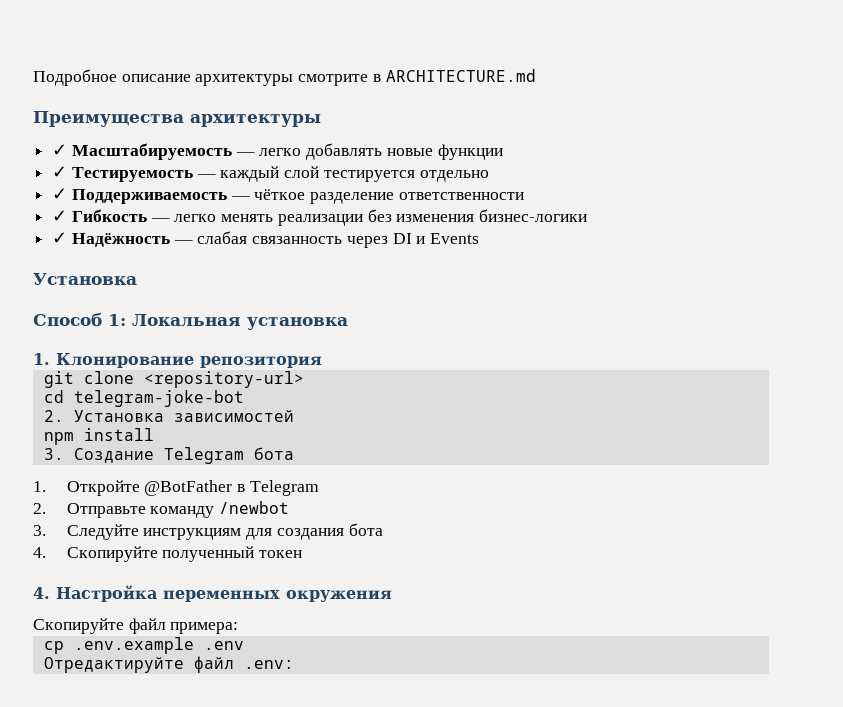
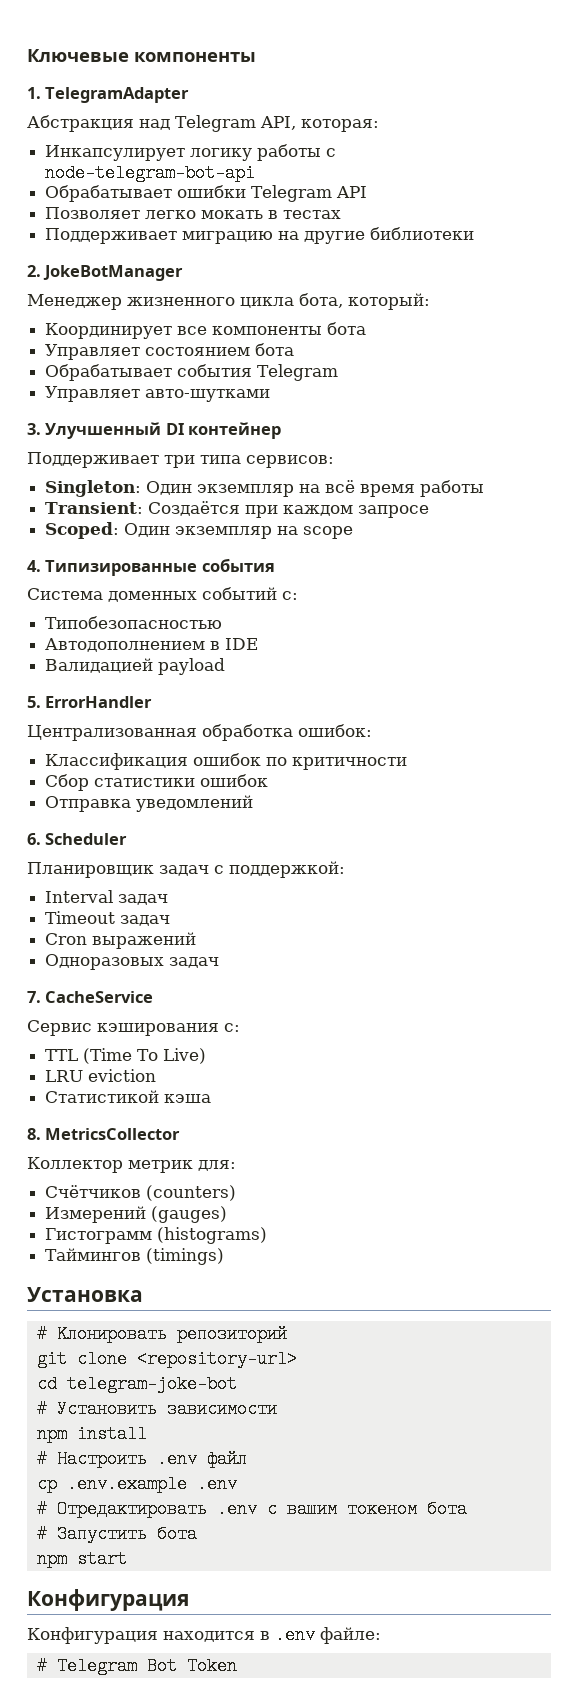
[33,69,536,86] [33,111,321,127] [52,143,503,160] [52,166,489,182] [52,188,524,204] [52,209,588,226] [52,231,480,248] [33,273,137,285] [33,312,348,330] [33,353,322,368] Подробное описание архитектуры смотрите в ARCHITECTURE.md // Преимущества архитектуры // ✓ Масштабируемость — легко добавлять новые функции // ✓ Тестируемость — каждый слой тестируется отдельно // ✓ Поддерживаемость — чёткое разделение ответственности // ✓ Гибкость — легко менять реализации без изменения бизнес-логики // ✓ Надёжность — слабая связанность через DI и Events // Установка // Способ 1: Локальная установка // 1. Клонирование репозитория -> [27,49,256,62] [27,87,190,103] [27,115,379,132] [45,144,337,161] [45,164,256,182] [45,185,368,202] [45,207,342,219] [45,227,475,244] [27,265,184,281] [27,293,430,310] [45,322,367,339] [45,343,295,360] [45,364,339,381] [45,386,271,402] [27,422,282,439] [27,452,334,468] [45,480,485,497] [45,501,430,518] [45,522,354,539] [27,558,275,576] [27,587,298,602] [45,616,223,629] [45,638,259,652] [45,658,226,675] [27,696,153,708] [27,724,372,741] [45,753,408,770] [45,774,269,791] [45,795,254,812] [27,833,128,845] [27,861,345,878] [45,890,169,905] [45,911,171,926] [45,932,197,949] [45,954,220,970] [27,991,154,1003] [27,1020,240,1036] [45,1048,207,1064] [45,1069,157,1082] [45,1090,212,1103] [27,1128,181,1140] [27,1157,236,1173] [45,1185,237,1201] [45,1206,228,1223] [45,1227,268,1244] [45,1248,225,1265] [27,1287,143,1302] [36,1325,287,1343] Ключевые компоненты // 1. TelegramAdapter // Абстракция над Telegram API, которая: // Инкапсулирует логику работы с node-telegram-bot-api // Обрабатывает ошибки Telegram API // Позволяет легко мокать в тестах // Поддерживает миграцию на другие библиотеки // 2. JokeBotManager // Менеджер жизненного цикла бота, который: // Координирует все компоненты бота // Управляет состоянием бота // Обрабатывает события Telegram // Управляет авто-шутками // 3. Улучшенный DI контейнер // Поддерживает три типа сервисов: // Singleton: Один экземпляр на всё время работы // Transient: Создаётся при каждом запросе // Scoped: Один экземпляр на scope // 4. Типизированные события // Система доменных событий с: // Типобезопасностью // Автодополнением в IDE // Валидацией payload // 5. ErrorHandler // Централизованная обработка ошибок: // Классификация ошибок по критичности // Сбор статистики ошибок // Отправка уведомлений // 6. Scheduler // Планировщик задач с поддержкой: // Interval задач // Timeout задач // Cron выражений // Одноразовых задач // 7. CacheService // Сервис кэширования с: // TTL (Time To Live) // LRU eviction // Статистикой кэша // 8. MetricsCollector // Коллектор метрик для: // Счётчиков (counters) // Измерений (gauges) // Гистограмм (histograms) // Таймингов (timings) // Установка // # Клонировать репозиторий
[43,410,294,422] 2. Установка зависимостей -> [36,1400,277,1418] # Установить зависимости
[43,447,294,464] [33,480,319,496] [33,501,290,518] [33,523,383,540] [33,546,303,562] [33,585,392,602] [33,618,239,634] 3. Создание Telegram бота // 1. Откройте @BotFather в Telegram // 2. Отправьте команду /newbot // 3. Следуйте инструкциям для создания бота // 4. Скопируйте полученный токен // 4. Настройка переменных окружения // Скопируйте файл примера: -> [36,1450,247,1468] # Настроить .env файл
[43,656,294,673] Отредактируйте файл .env: -> [36,1500,467,1518] [36,1525,197,1543] [36,1550,127,1568] [27,1589,189,1611] [27,1626,381,1644] [36,1657,237,1675] # Отредактировать .env с вашим токеном бота // # Запустить бота // npm start // Конфигурация // Конфигурация находится в .env файле: // # Telegram Bot Token

